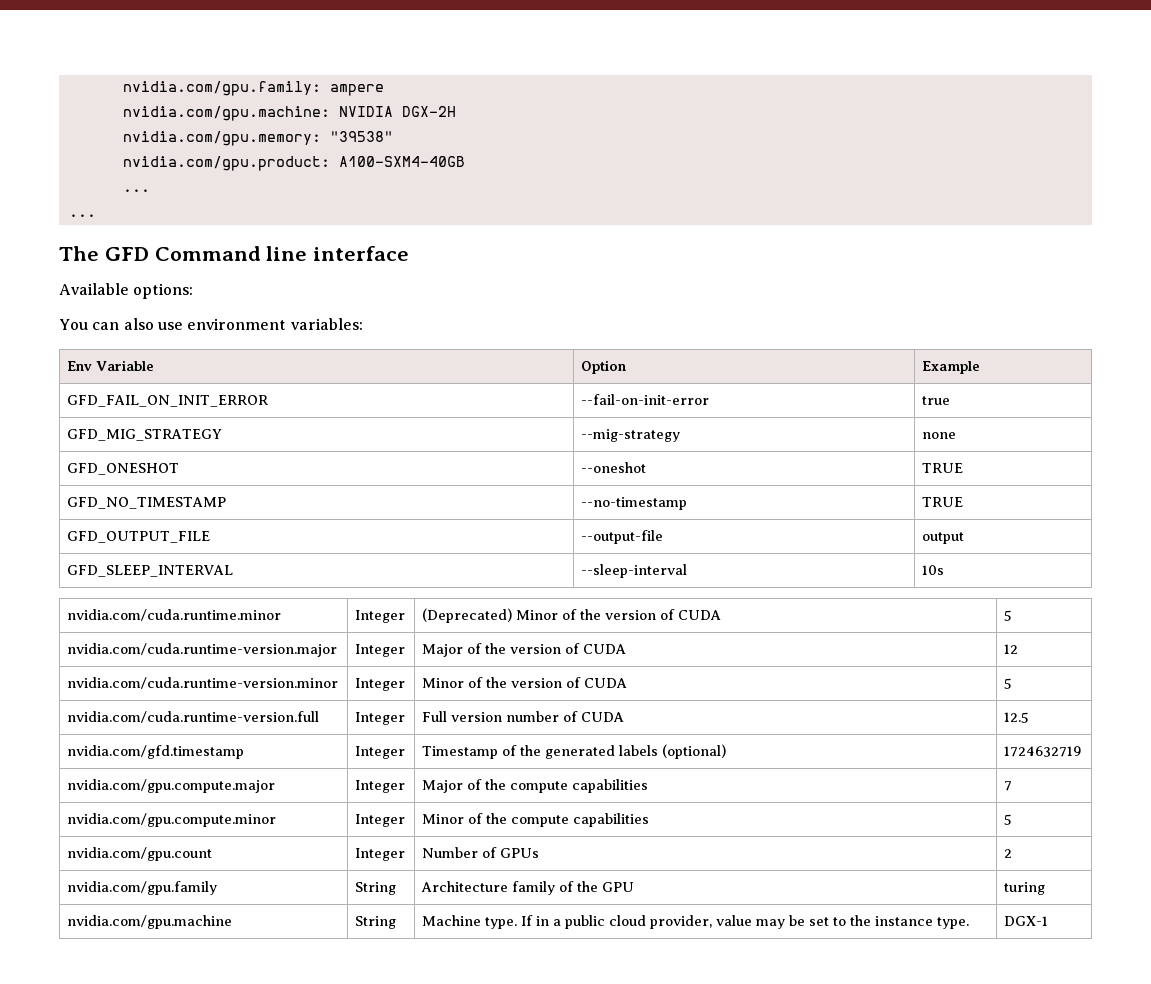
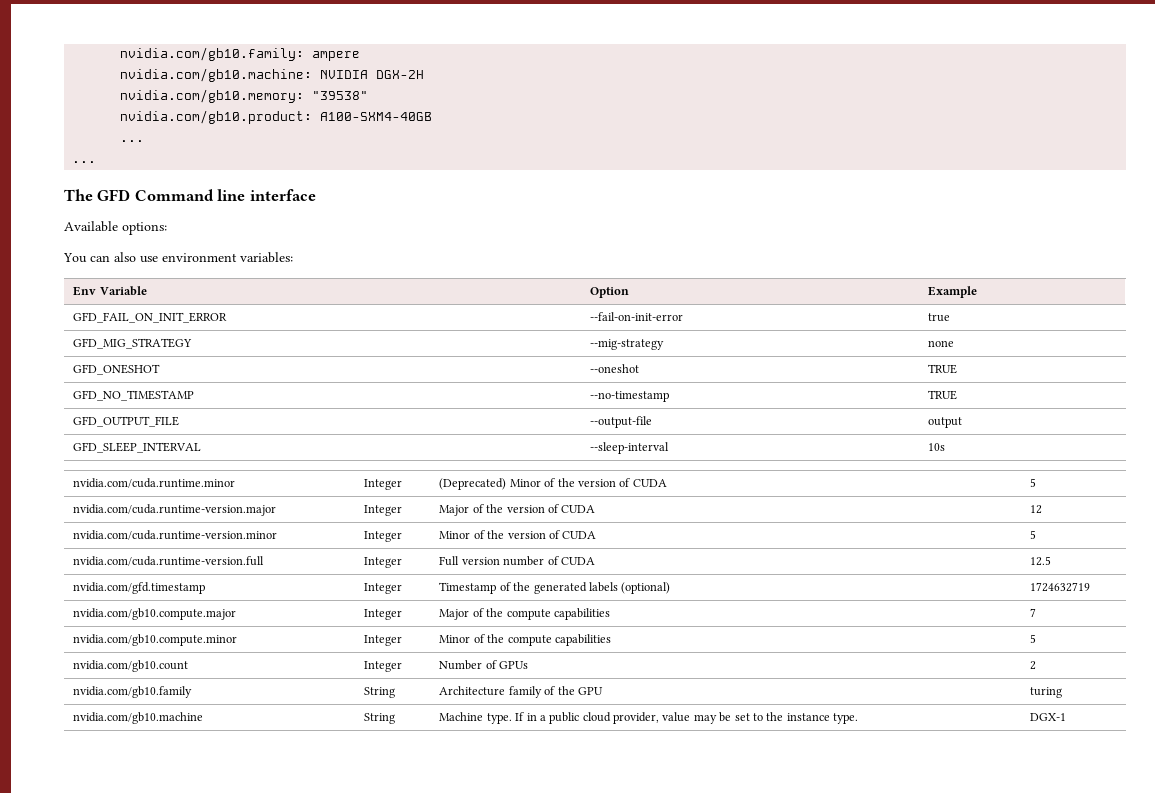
[122,81,321,96] nvidia.com/gpu.family: -> [120,47,305,61] nvidia.com/gb10.family:
[122,106,330,121] nvidia.com/gpu.machine: -> [120,68,313,82] nvidia.com/gb10.machine:
[122,131,321,146] nvidia.com/gpu.memory: -> [120,89,305,103] nvidia.com/gb10.memory:
[122,156,330,171] nvidia.com/gpu.product: -> [120,110,313,124] nvidia.com/gb10.product:
[66,779,275,793] nvidia.com/gpu.compute.major -> [73,608,237,620] nvidia.com/gb10.compute.major
[66,813,276,827] nvidia.com/gpu.compute.minor -> [73,634,238,646] nvidia.com/gb10.compute.minor
[66,847,212,861] nvidia.com/gpu.count -> [73,660,189,672] nvidia.com/gb10.count
[66,881,217,895] nvidia.com/gpu.family -> [73,686,193,698] nvidia.com/gb10.family
[66,915,232,929] nvidia.com/gpu.machine -> [73,712,204,724] nvidia.com/gb10.machine

